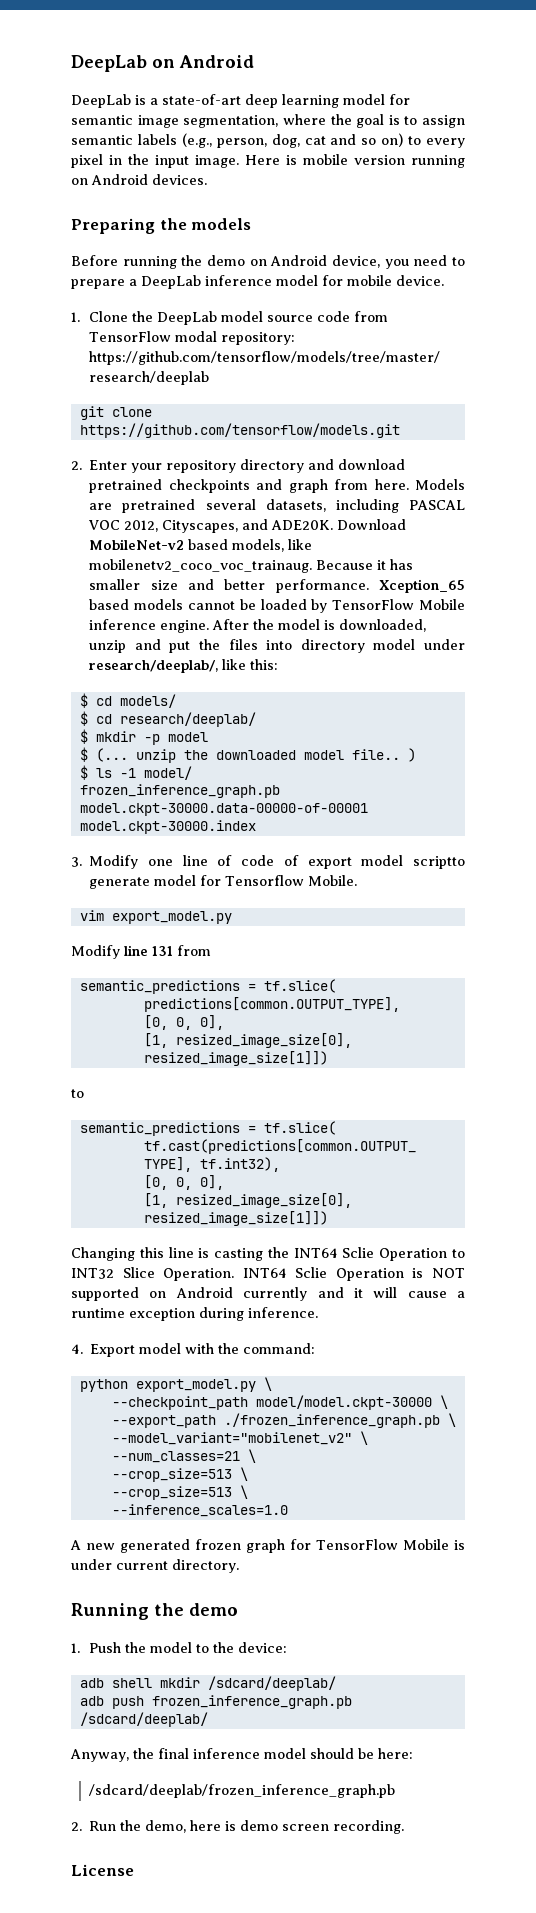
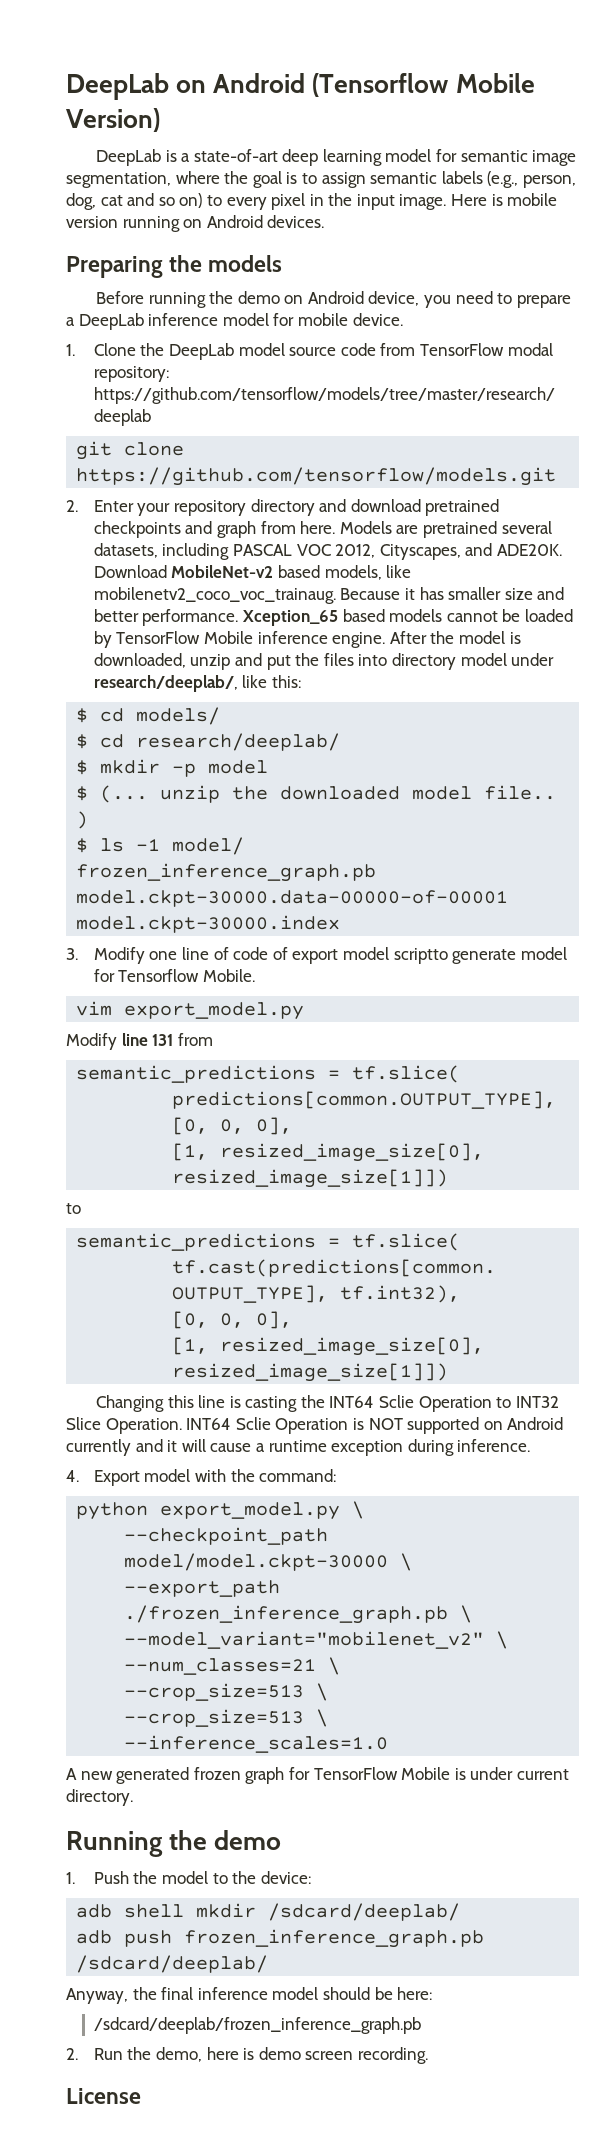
(254, 61) none -> [312,73,535,97] [66,108,160,132] (Tensorflow Mobile Version)

